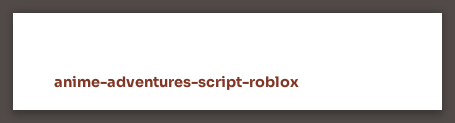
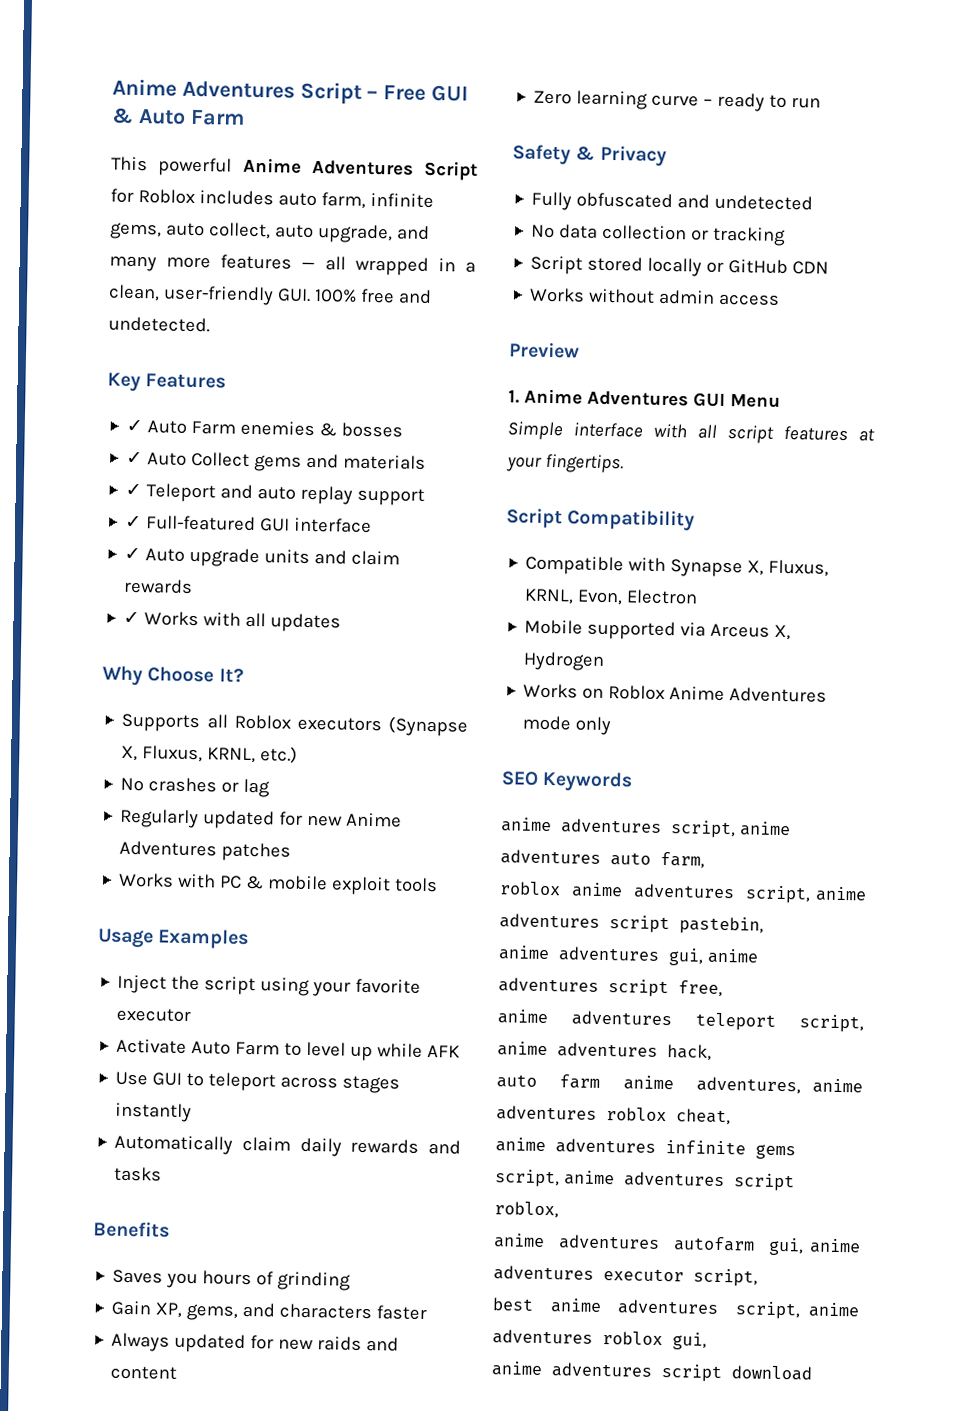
[54,75,299,90] anime-adventures-script-roblox -> [112,78,470,105] [111,107,245,126] [111,156,478,181] [110,188,434,209] [109,222,430,244] [109,254,476,276] [108,284,432,306] [108,316,210,333] [107,372,227,392] [126,419,404,438] [126,451,427,472] [125,483,426,506] [125,515,373,534] [124,547,401,568] [123,578,194,594] [123,611,342,633] [102,665,244,686] [121,713,468,737] [121,745,299,764] [120,777,271,798] [120,808,403,830] [119,840,292,862] [119,872,439,896] [98,928,250,949] [117,974,422,997] [116,1007,192,1023] [116,1038,461,1062] [115,1071,401,1094] [115,1102,193,1123] [114,1134,461,1157] [114,1166,163,1182] [93,1221,170,1238] [112,1269,352,1291] [111,1300,428,1321] [111,1332,400,1353] [110,1365,178,1380] [533,90,822,112] [512,144,667,166] [531,191,814,211] [531,224,787,246] [530,255,830,277] [529,287,781,306] [509,342,580,359] [508,388,781,408] [507,421,875,444] [506,453,624,474] [506,508,696,531] [525,555,830,578] [524,588,699,606] [524,619,792,641] [523,651,606,671] [523,683,828,703] [522,715,612,736] [501,770,634,792] [501,817,791,839] [500,849,705,869] [499,881,867,904] [499,913,764,935] [498,945,759,966] [498,977,723,998] [497,1009,864,1033] [497,1041,712,1061] [496,1074,863,1095] [496,1105,731,1126] [495,1137,796,1160] [494,1169,795,1192] [494,1201,559,1219] [493,1233,861,1256] [493,1265,758,1287] [492,1297,860,1320] [492,1329,707,1350] [491,1361,812,1383] Anime Adventures Script – Free GUI & Auto Farm // This powerful Anime Adventures Script for Roblox includes auto farm, infinite gems, auto collect, auto upgrade, and many more features — all wrapped in a clean, user-friendly GUI. 100% free and undetected. // Key Features // ✓ Auto Farm enemies & bosses // ✓ Auto Collect gems and materials // ✓ Teleport and auto replay support // ✓ Full-featured GUI interface // ✓ Auto upgrade units and claim rewards // ✓ Works with all updates // Why Choose It? // Supports all Roblox executors (Synapse X, Fluxus, KRNL, etc.) // No crashes or lag // Regularly updated for new Anime Adventures patches // Works with PC & mobile exploit tools // Usage Examples // Inject the script using your favorite executor // Activate Auto Farm to level up while AFK // Use GUI to teleport across stages instantly // Automatically claim daily rewards and tasks // Benefits // Saves you hours of grinding // Gain XP, gems, and characters faster // Always updated for new raids and content // Zero learning curve – ready to run // Safety & Privacy // Fully obfuscated and undetected // No data collection or tracking // Script stored locally or GitHub CDN // Works without admin access // Preview // 1. Anime Adventures GUI Menu // Simple interface with all script features at your fingertips. // Script Compatibility // Compatible with Synapse X, Fluxus, KRNL, Evon, Electron // Mobile supported via Arceus X, Hydrogen // Works on Roblox Anime Adventures mode only // SEO Keywords // anime adventures script, anime adventures auto farm, // roblox anime adventures script, anime adventures script pastebin, // anime adventures gui, anime adventures script free, // anime adventures teleport script, anime adventures hack, // auto farm anime adventures, anime adventures roblox cheat, // anime adventures infinite gems script, anime adventures script roblox, // anime adventures autofarm gui, anime adventures executor script, // best anime adventures script, anime adventures roblox gui, // anime adventures script download

